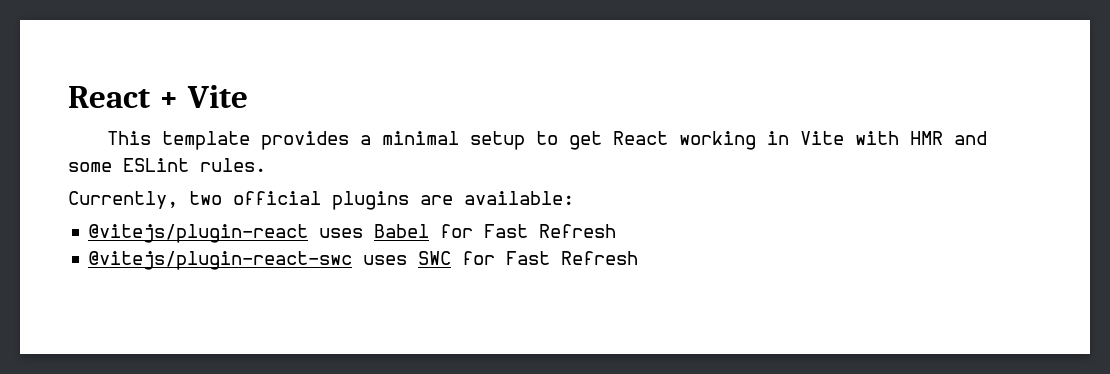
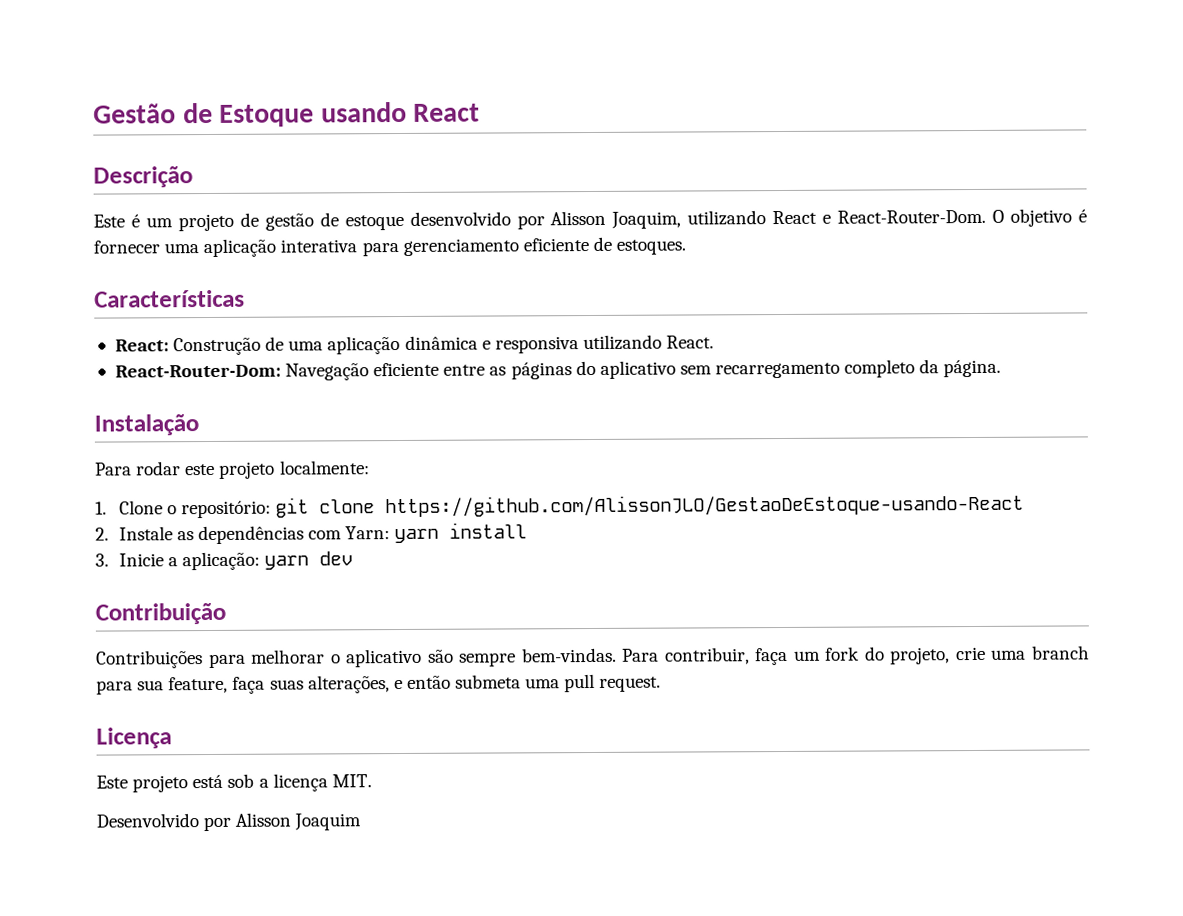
[68,85,248,108] [107,131,988,150] [68,158,266,172] [68,191,574,210] [88,224,617,243] [88,251,639,270] React + Vite // This template provides a minimal setup to get React working in Vite with HMR and some ESLint rules. // Currently, two official plugins are available: // @vitejs/plugin-react uses Babel for Fast Refresh // @vitejs/plugin-react-swc uses SWC for Fast Refresh -> [93,101,481,127] [93,166,193,188] [93,208,1088,232] [93,236,687,258] [94,289,245,308] [114,334,715,356] [114,359,1002,381] [94,414,199,436] [95,460,370,479] [95,493,1024,519] [95,522,528,545] [95,551,353,571] [95,602,226,625] [96,645,1090,669] [96,673,662,695] [96,727,172,749] [96,773,372,793] [96,812,362,832] Gestão de Estoque usando React // Descrição // Este é um projeto de gestão de estoque desenvolvido por Alisson Joaquim, utilizando React e React-Router-Dom. O objetivo é fornecer uma aplicação interativa para gerenciamento eficiente de estoques. // Características // React: Construção de uma aplicação dinâmica e responsiva utilizando React. // React-Router-Dom: Navegação eficiente entre as páginas do aplicativo sem recarregamento completo da página. // Instalação // Para rodar este projeto localmente: // 1. Clone o repositório: git clone https://github.com/AlissonJLO/GestaoDeEstoque-usando-React // 2. Instale as dependências com Yarn: yarn install // 3. Inicie a aplicação: yarn dev // Contribuição // Contribuições para melhorar o aplicativo são sempre bem-vindas. Para contribuir, faça um fork do projeto, crie uma branch para sua feature, faça suas alterações, e então submeta uma pull request. // Licença // Este projeto está sob a licença MIT. // Desenvolvido por Alisson Joaquim

